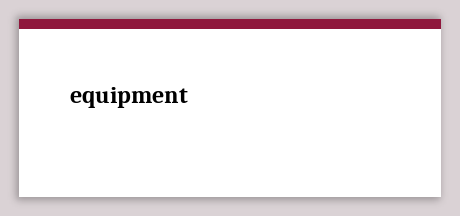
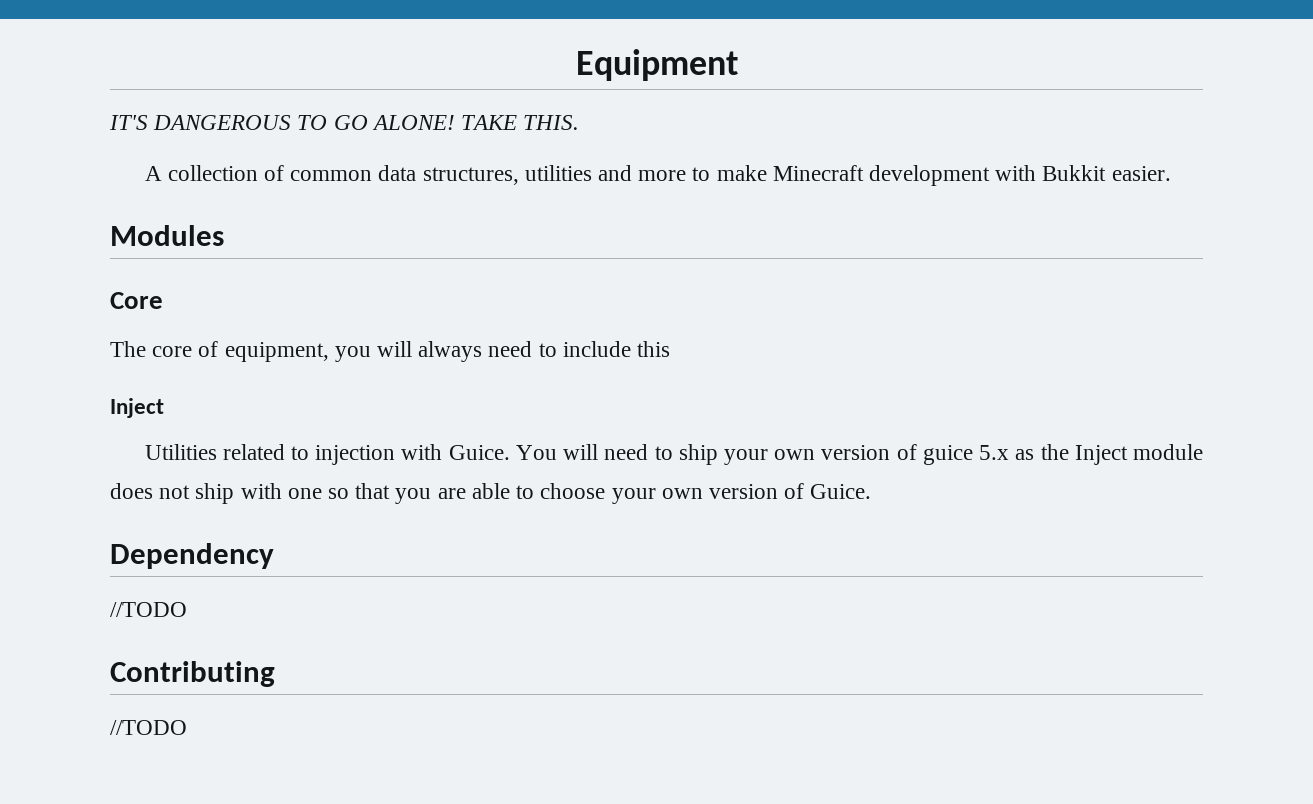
[70,87,188,108] equipment -> [575,49,738,81] [109,115,580,130] [144,165,1171,186] [110,225,224,246] [110,292,163,309] [110,341,671,362] [110,398,164,418] [144,444,1204,465] [110,483,872,504] [110,543,274,569] [110,602,187,617] [110,661,275,687] [110,720,187,735] Equipment // IT'S DANGEROUS TO GO ALONE! TAKE THIS. // A collection of common data structures, utilities and more to make Minecraft development with Bukkit easier. // Modules // Core // The core of equipment, you will always need to include this // Inject // Utilities related to injection with Guice. You will need to ship your own version of guice 5.x as the Inject module does not ship with one so that you are able to choose your own version of Guice. // Dependency // //TODO // Contributing // //TODO

